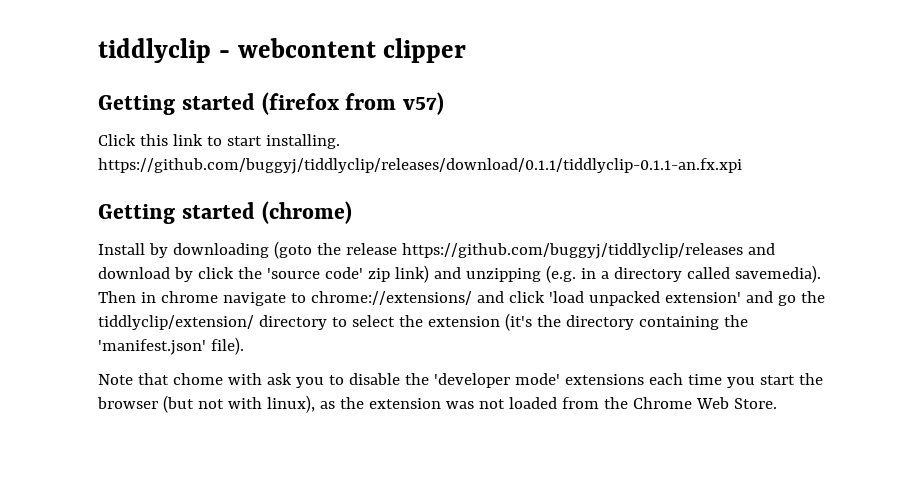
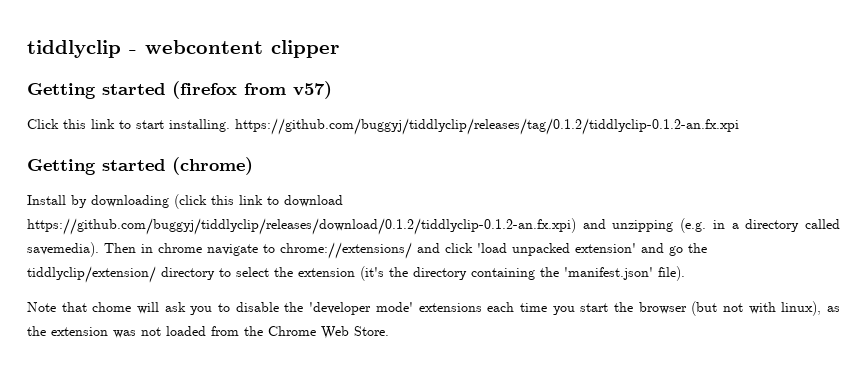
[98,158,742,174] https://github.com/buggyj/tiddlyclip/releases/download/0.1.1/tiddlyclip-0.1.1-an.fx.xpi -> [235,118,739,135] https://github.com/buggyj/tiddlyclip/releases/tag/0.1.2/tiddlyclip-0.1.2-an.fx.xpi
[273,241,775,259] [98,265,429,283] (goto the release https://github.com/buggyj/tiddlyclip/releases and download by click the 'source code' zip link) -> [174,194,343,209] [27,218,576,235] (click this link to download https://github.com/buggyj/tiddlyclip/releases/download/0.1.2/tiddlyclip-0.1.2-an.fx.xpi)
[227,373,262,385] with -> [137,302,160,314] will

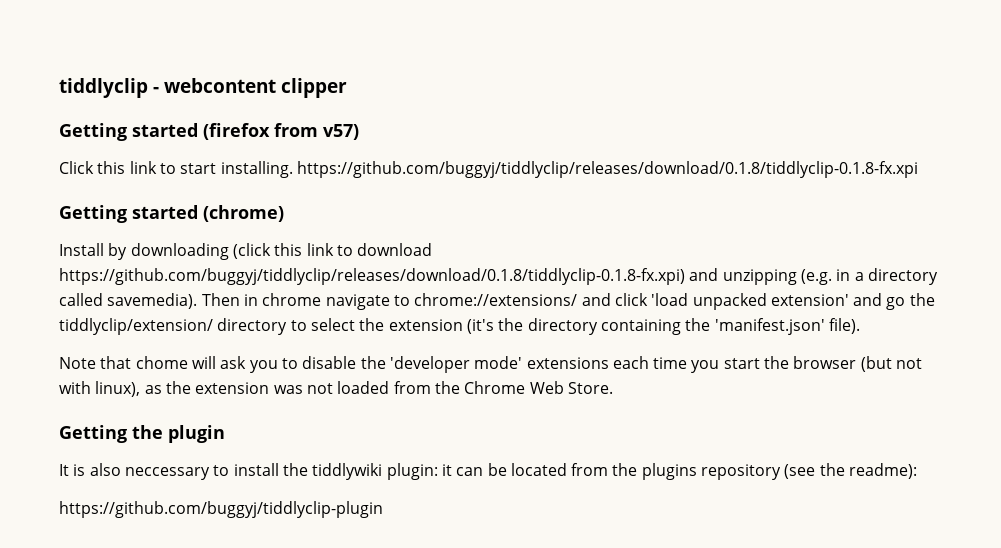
[235,118,739,135] https://github.com/buggyj/tiddlyclip/releases/tag/0.1.2/tiddlyclip-0.1.2-an.fx.xpi -> [296,161,918,178] https://github.com/buggyj/tiddlyclip/releases/download/0.1.8/tiddlyclip-0.1.8-fx.xpi
[27,218,576,235] https://github.com/buggyj/tiddlyclip/releases/download/0.1.2/tiddlyclip-0.1.2-an.fx.xpi) -> [59,268,685,285] https://github.com/buggyj/tiddlyclip/releases/download/0.1.8/tiddlyclip-0.1.8-fx.xpi)
(389, 331) none -> [59,425,225,443] [59,463,918,480] [59,501,383,518] // Getting the plugin // It is also neccessary to install the tiddlywiki plugin: it can be located from the plugins repository (see the readme): // https://github.com/buggyj/tiddlyclip-plugin

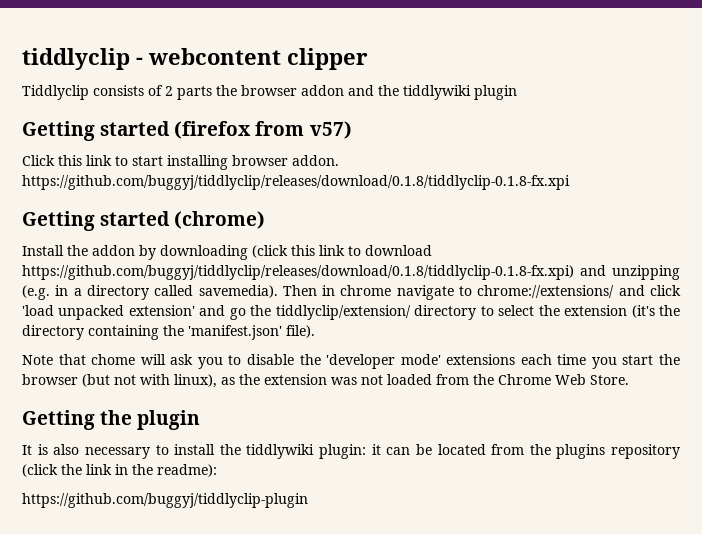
(347, 88) none -> [22,85,517,100] // Tiddlyclip consists of 2 parts the browser addon and the tiddlywiki plugin
[220,161,293,178] installing. -> [167,155,339,170] installing browser addon.
(104, 249) none -> [67,245,135,256] the addon
[124,467,210,480] neccessary -> [84,447,150,459] necessary
[784,464,816,479] (see -> [22,464,128,477] (click the link in

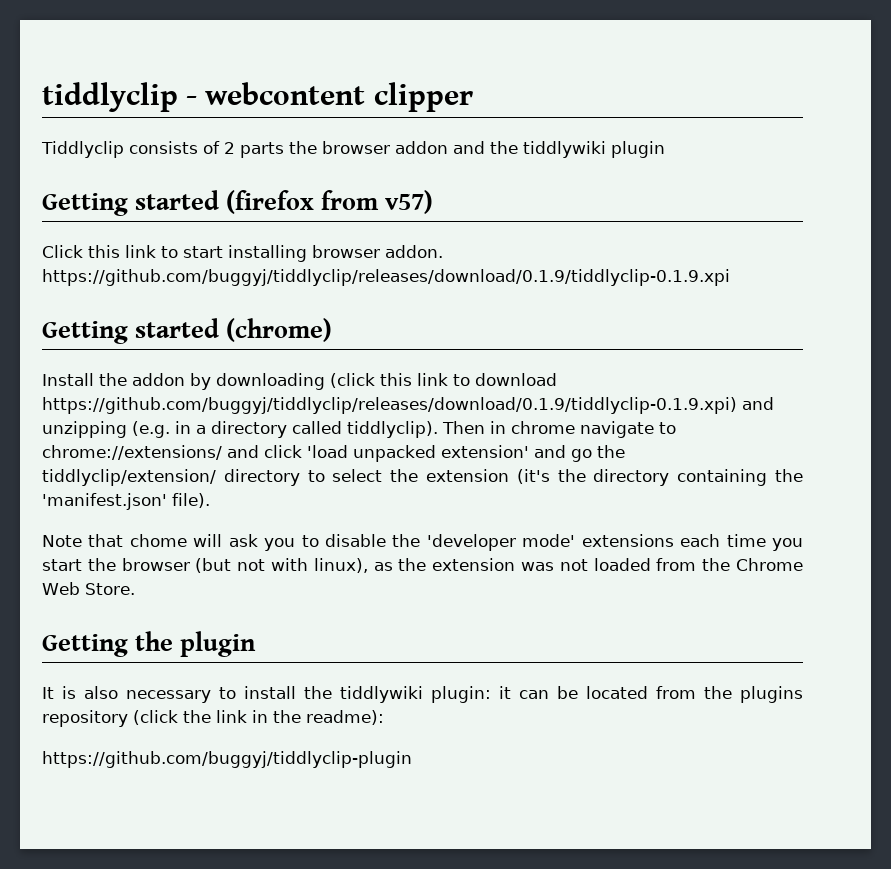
[22,175,570,190] https://github.com/buggyj/tiddlyclip/releases/download/0.1.8/tiddlyclip-0.1.8-fx.xpi -> [42,269,730,286] https://github.com/buggyj/tiddlyclip/releases/download/0.1.9/tiddlyclip-0.1.9.xpi
[22,265,574,280] https://github.com/buggyj/tiddlyclip/releases/download/0.1.8/tiddlyclip-0.1.8-fx.xpi) -> [42,397,737,414] https://github.com/buggyj/tiddlyclip/releases/download/0.1.9/tiddlyclip-0.1.9.xpi)
[198,285,278,298] savemedia). -> [347,421,438,438] tiddlyclip).

